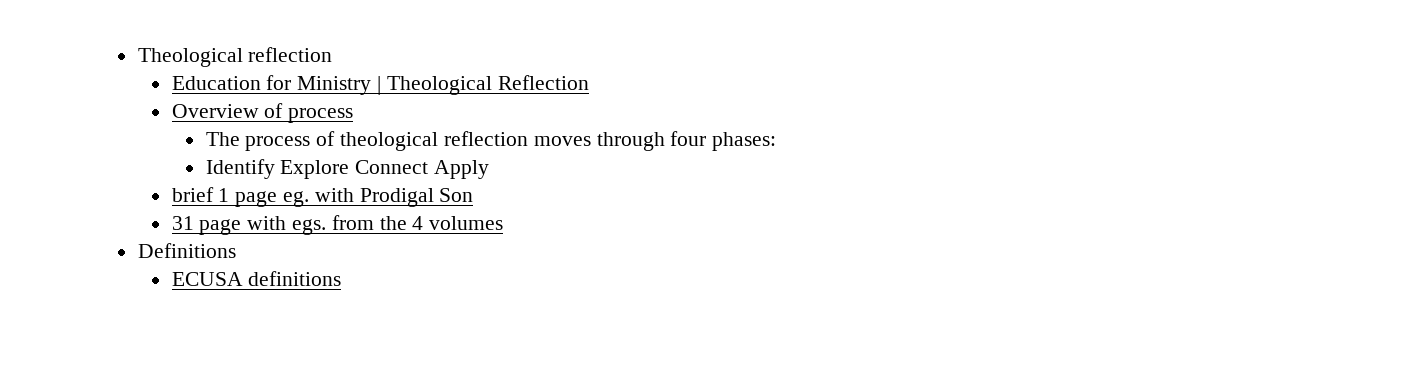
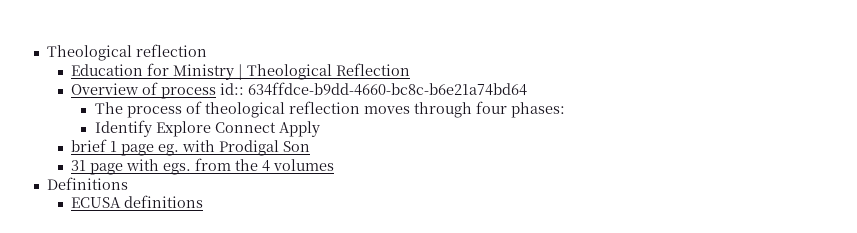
(354, 115) none -> [219,82,527,96] id:: 634ffdce-b9dd-4660-bc8c-b6e21a74bd64

